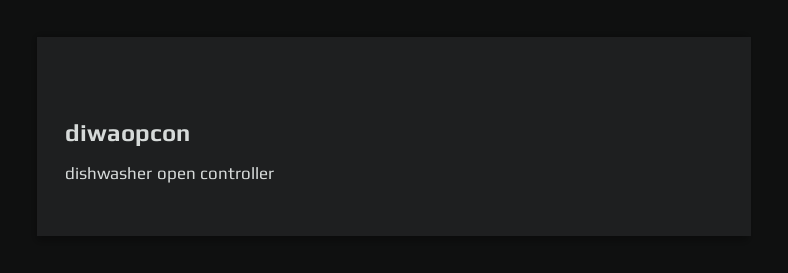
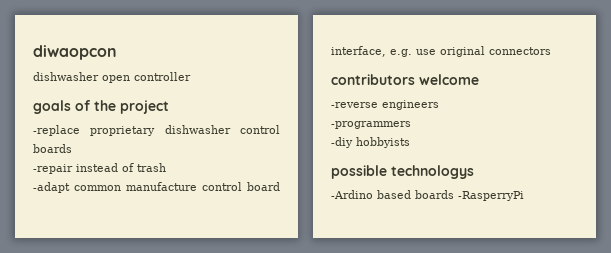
(275, 173) none -> [33,100,169,114] [33,125,280,136] [33,144,72,153] [33,163,166,174] [33,182,280,193] [331,46,551,57] [331,74,479,85] [331,100,439,110] [331,121,411,129] [331,137,410,148] [331,165,474,179] [331,190,524,201] // goals of the project // -replace proprietary dishwasher control boards // -repair instead of trash // -adapt common manufacture control board interface, e.g. use original connectors // contributors welcome // -reverse engineers // -programmers // -diy hobbyists // possible technologys // -Ardino based boards -RasperryPi

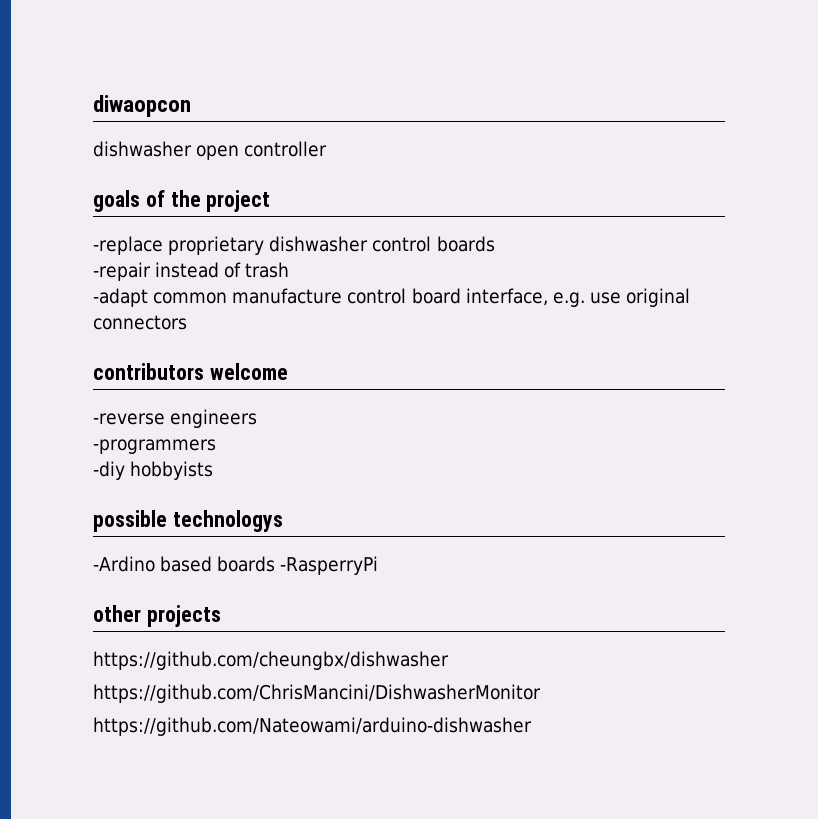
(524, 196) none -> [93,605,221,627] [93,651,449,670] [93,684,541,703] [93,717,532,736] // other projects // https://github.com/cheungbx/dishwasher // https://github.com/ChrisMancini/DishwasherMonitor // https://github.com/Nateowami/arduino-dishwasher

